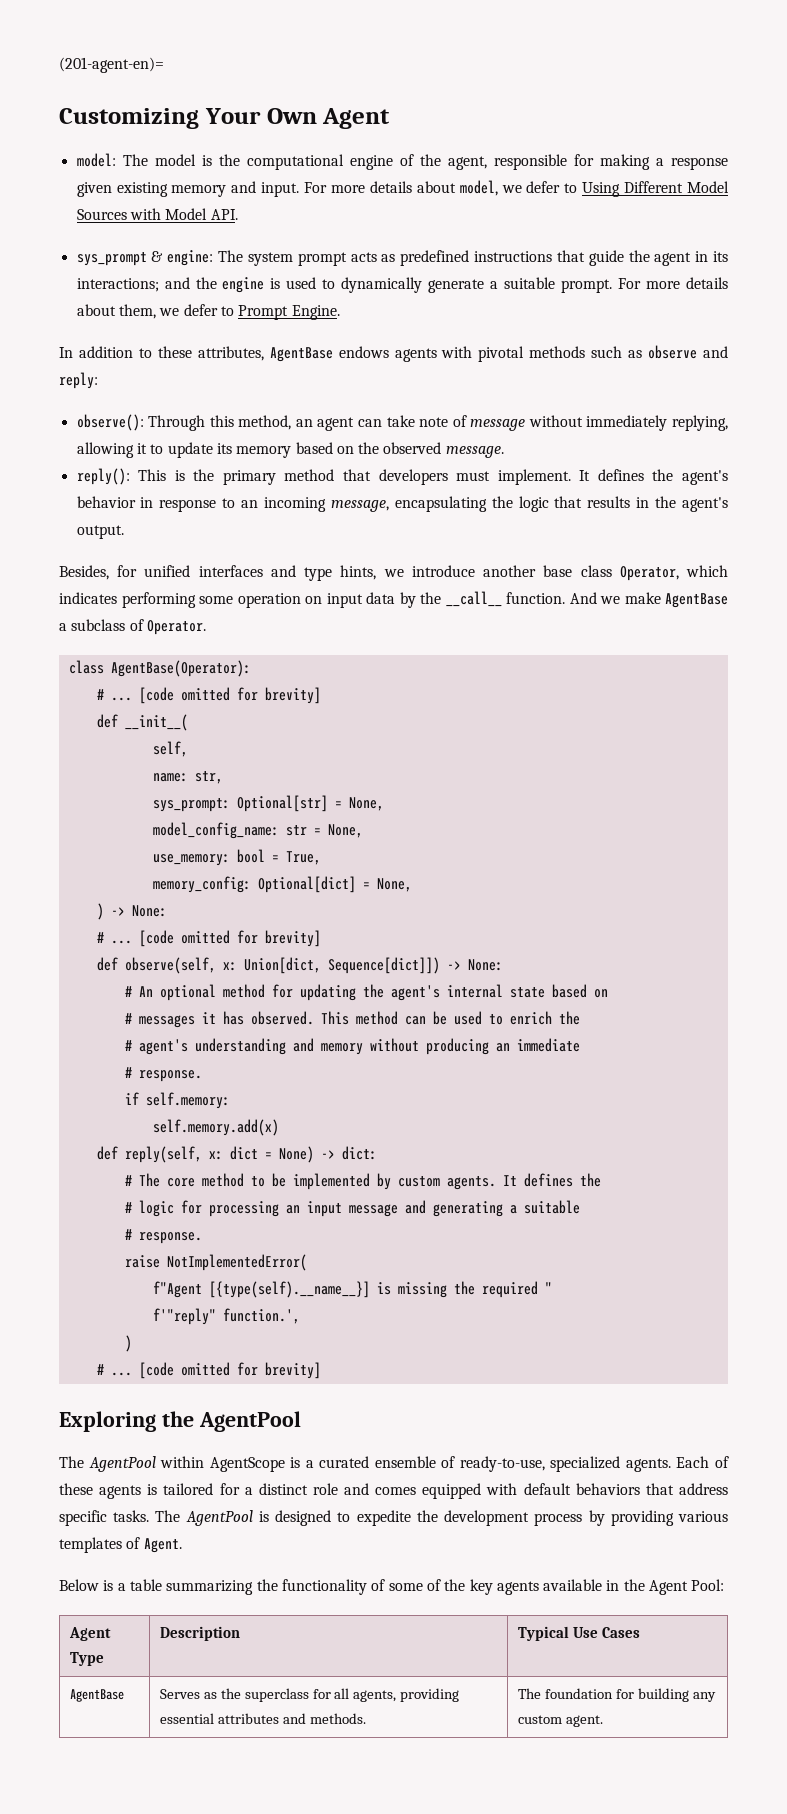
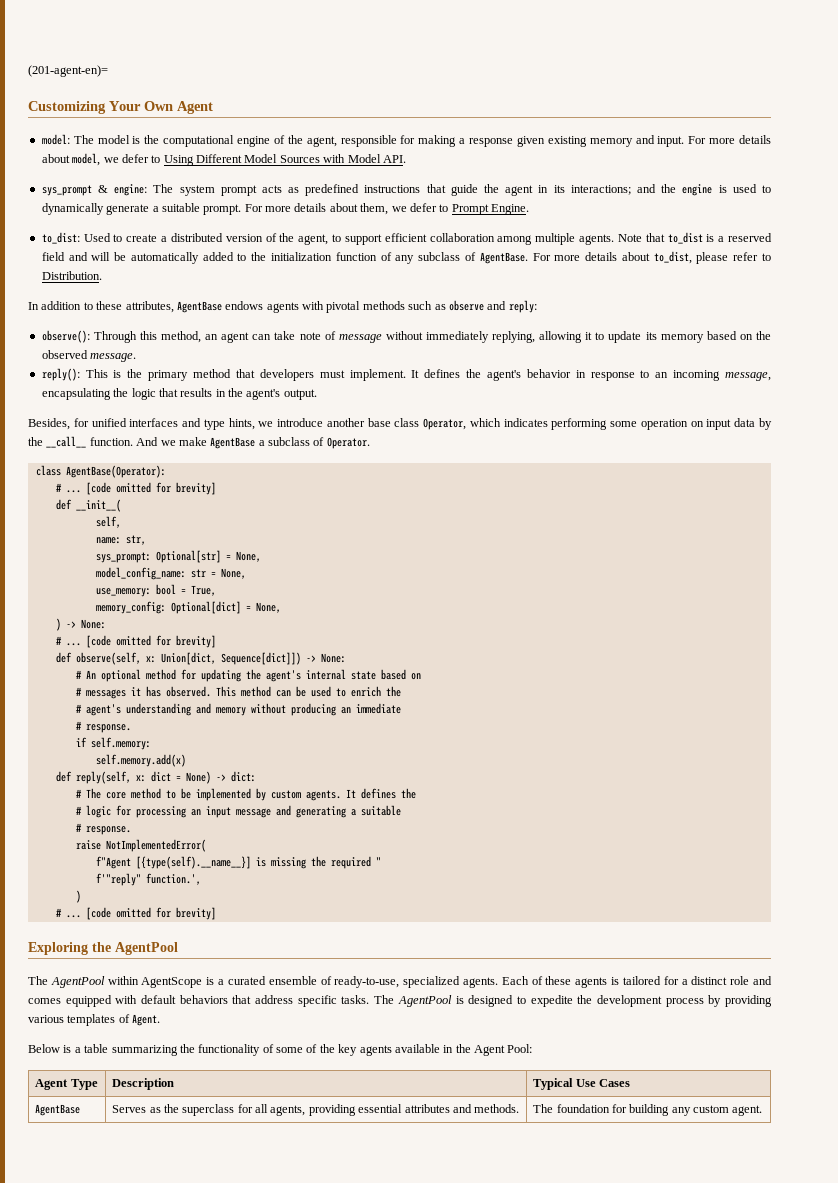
(340, 312) none -> [41,232,773,245] [41,251,771,264] [41,271,102,280] // to_dist: Used to create a distributed version of the agent, to support efficient collaboration among multiple agents. Note that to_dist is a reserved field and will be automatically added to the initialization function of any subclass of AgentBase. For more details about to_dist, please refer to Distribution.

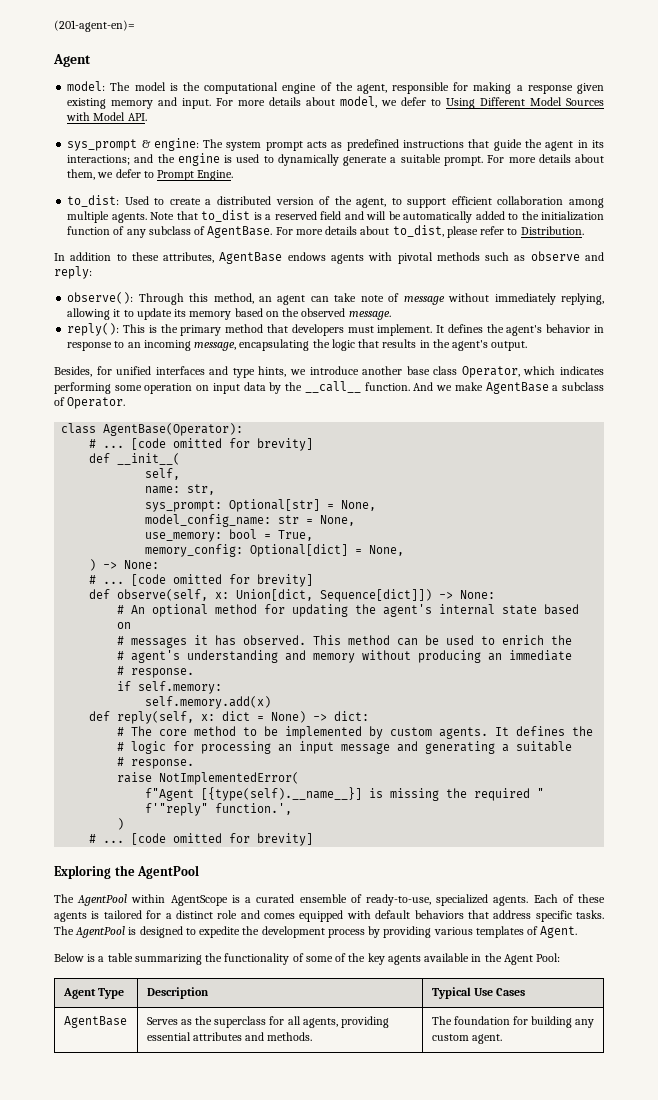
[28,101,173,114] Customizing Your Own -> (135, 26) none

